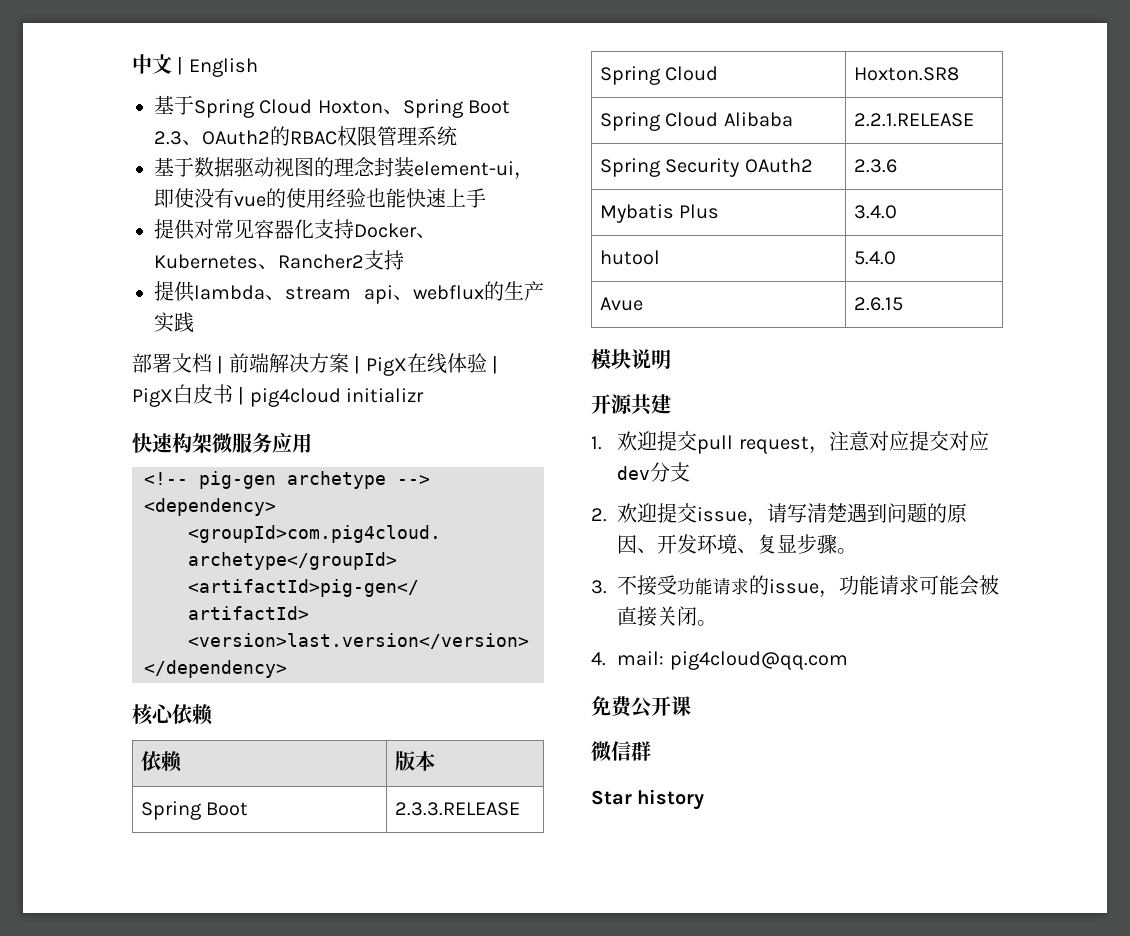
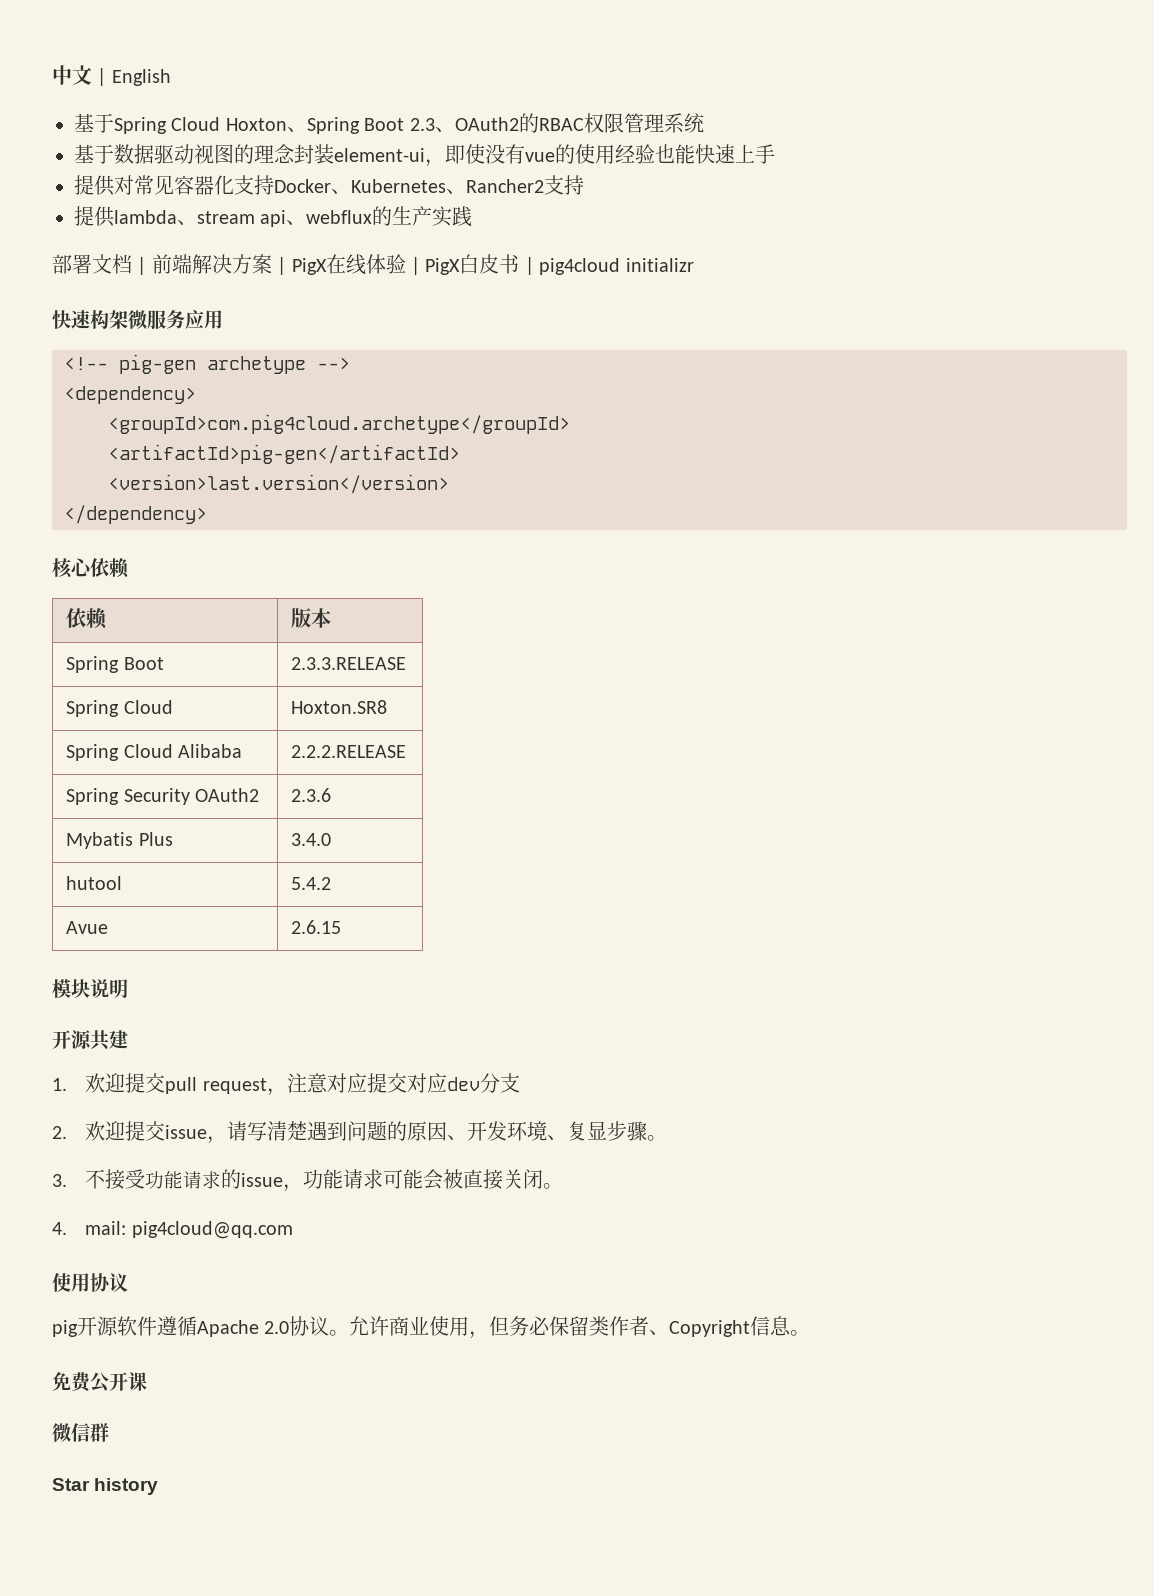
[853,113,974,127] 2.2.1.RELEASE -> [291,745,407,758] 2.2.2.RELEASE
[853,251,896,265] 5.4.0 -> [291,877,332,890] 5.4.2
(848, 660) none -> [52,1273,128,1292] [52,1316,811,1339] // 使用协议 // pig开源软件遵循Apache 2.0协议。允许商业使用，但务必保留类作者、Copyright信息。

